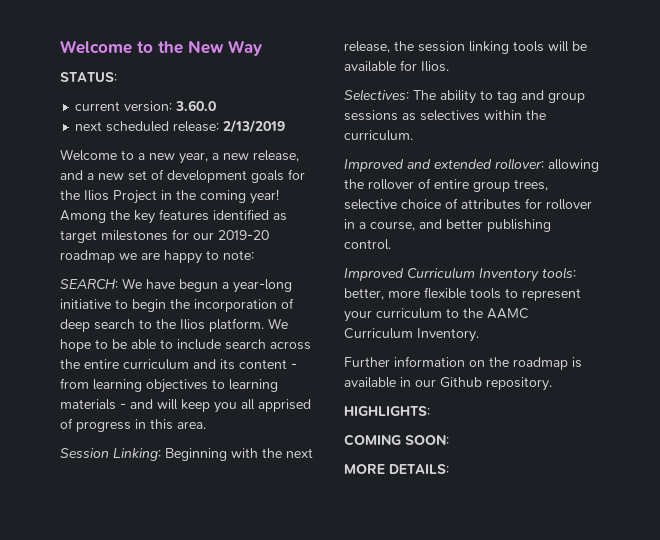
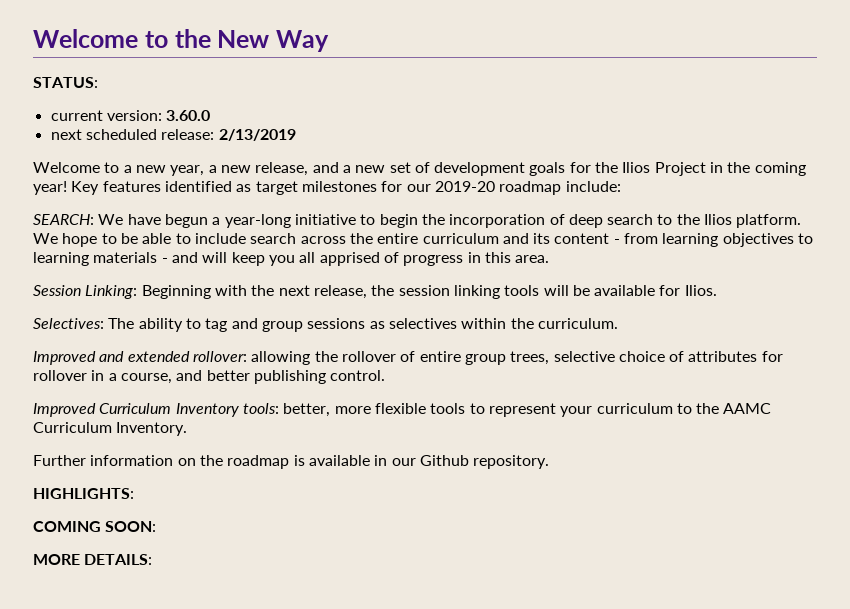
[60,210,155,224] Among the key -> [71,181,100,195] Key
[119,250,254,264] we are happy to note: -> [565,181,621,192] include:

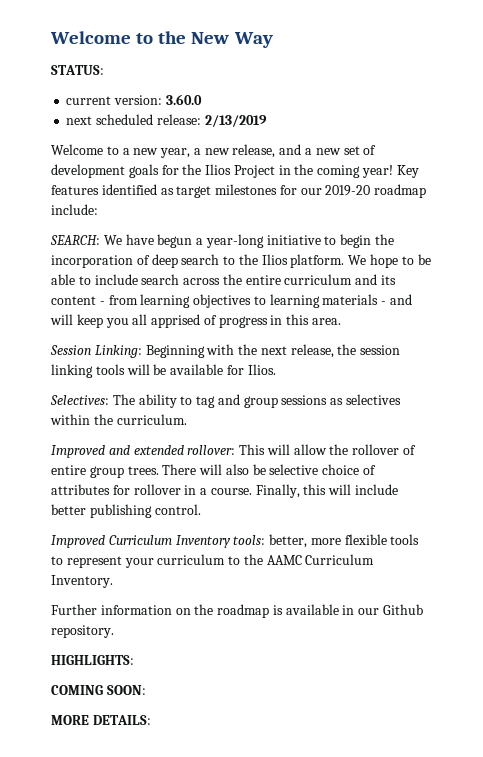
[251,351,311,365] allowing -> [239,444,327,455] This will allow
[510,351,550,365] trees, -> [127,464,266,475] trees. There will also be
[120,370,203,384] course, and -> [210,484,399,498] course. Finally, this will include

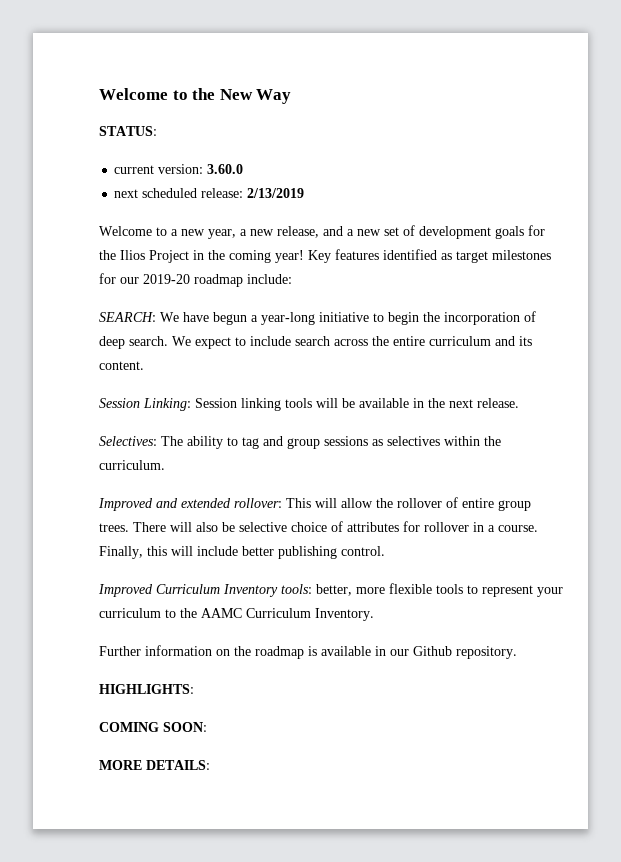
[181,254,431,268] [51,274,75,285] search to the Ilios platform. We hope to be able -> [129,336,231,349] search. We expect
[51,294,413,308] [50,314,342,328] [50,344,401,358] content - from learning objectives to learning materials - and will keep you all apprised of progress in this area. // Session Linking: Beginning with the next release, the session -> [99,361,144,370] [99,398,237,411] content. // Session Linking: Session
[226,364,276,375] for Ilios. -> [413,398,519,408] in the next release.

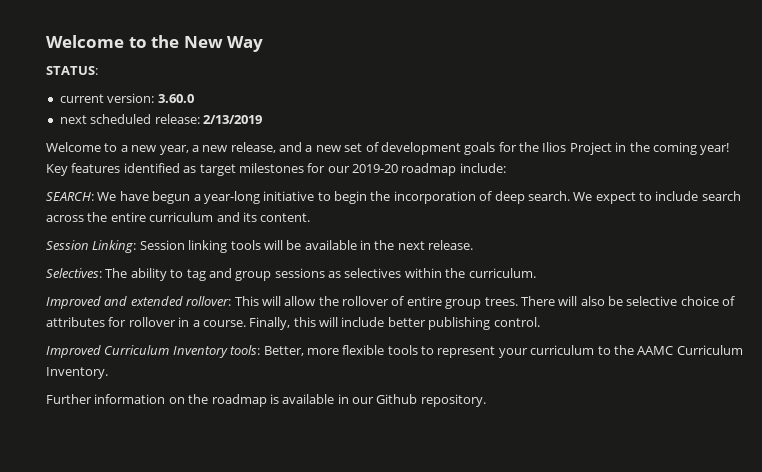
[316,584,352,596] better, -> [263,346,304,356] Better,
[99,684,194,694] [99,722,207,732] [99,760,210,770] // HIGHLIGHTS: // COMING SOON: // MORE DETAILS: -> (486, 400) none

